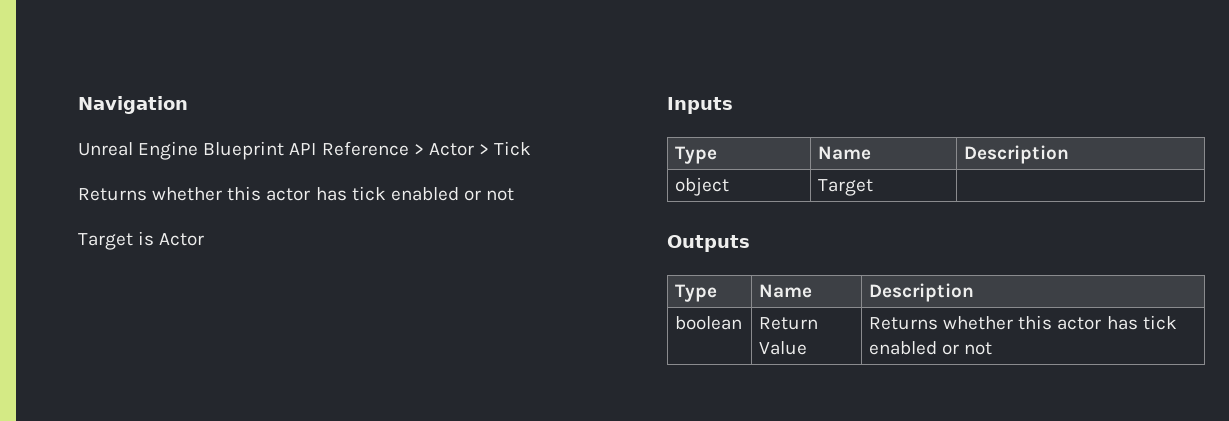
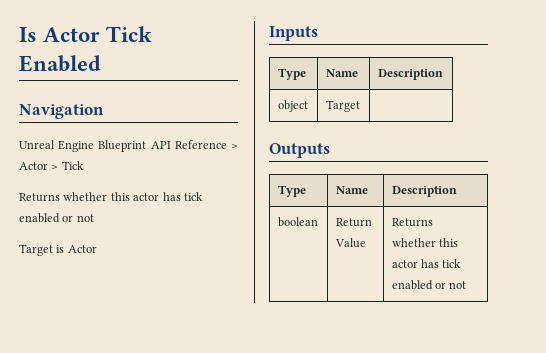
(78, 105) none -> [19,26,153,42] [19,55,101,72] Is Actor Tick Enabled //

